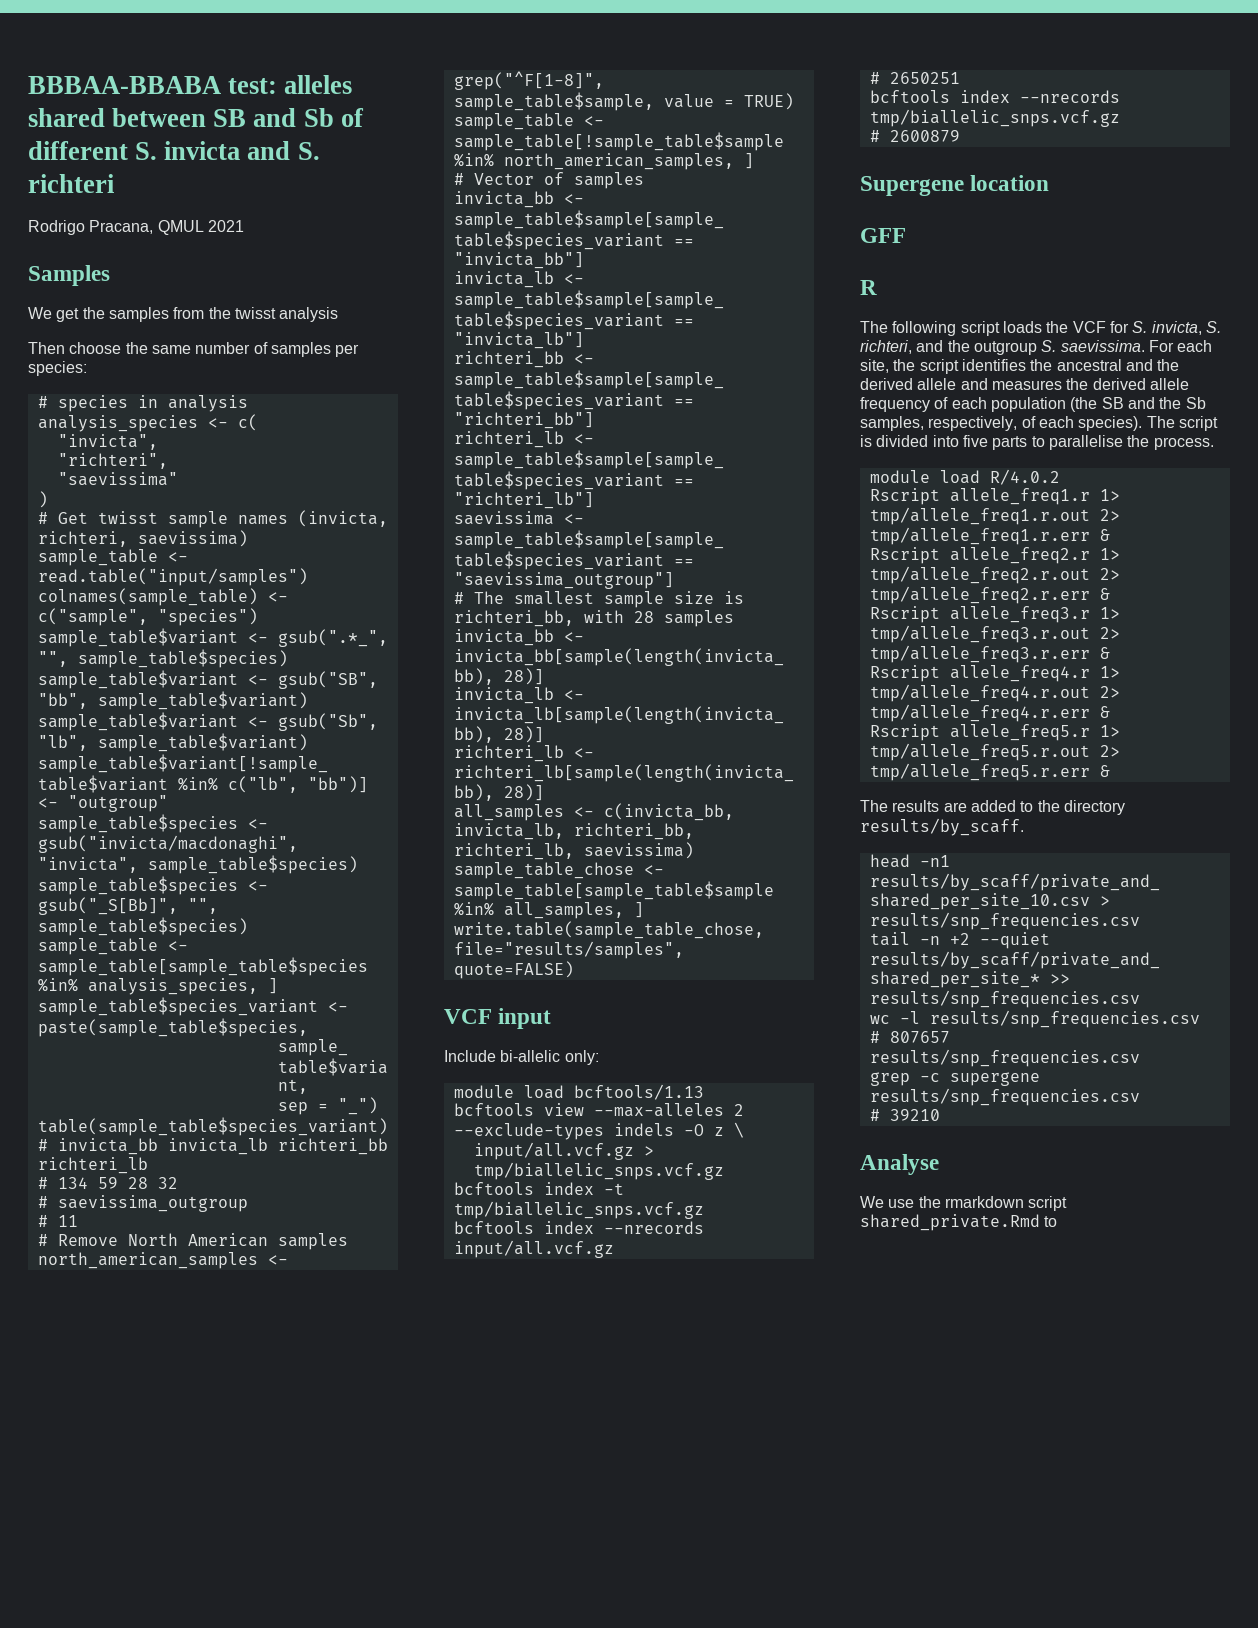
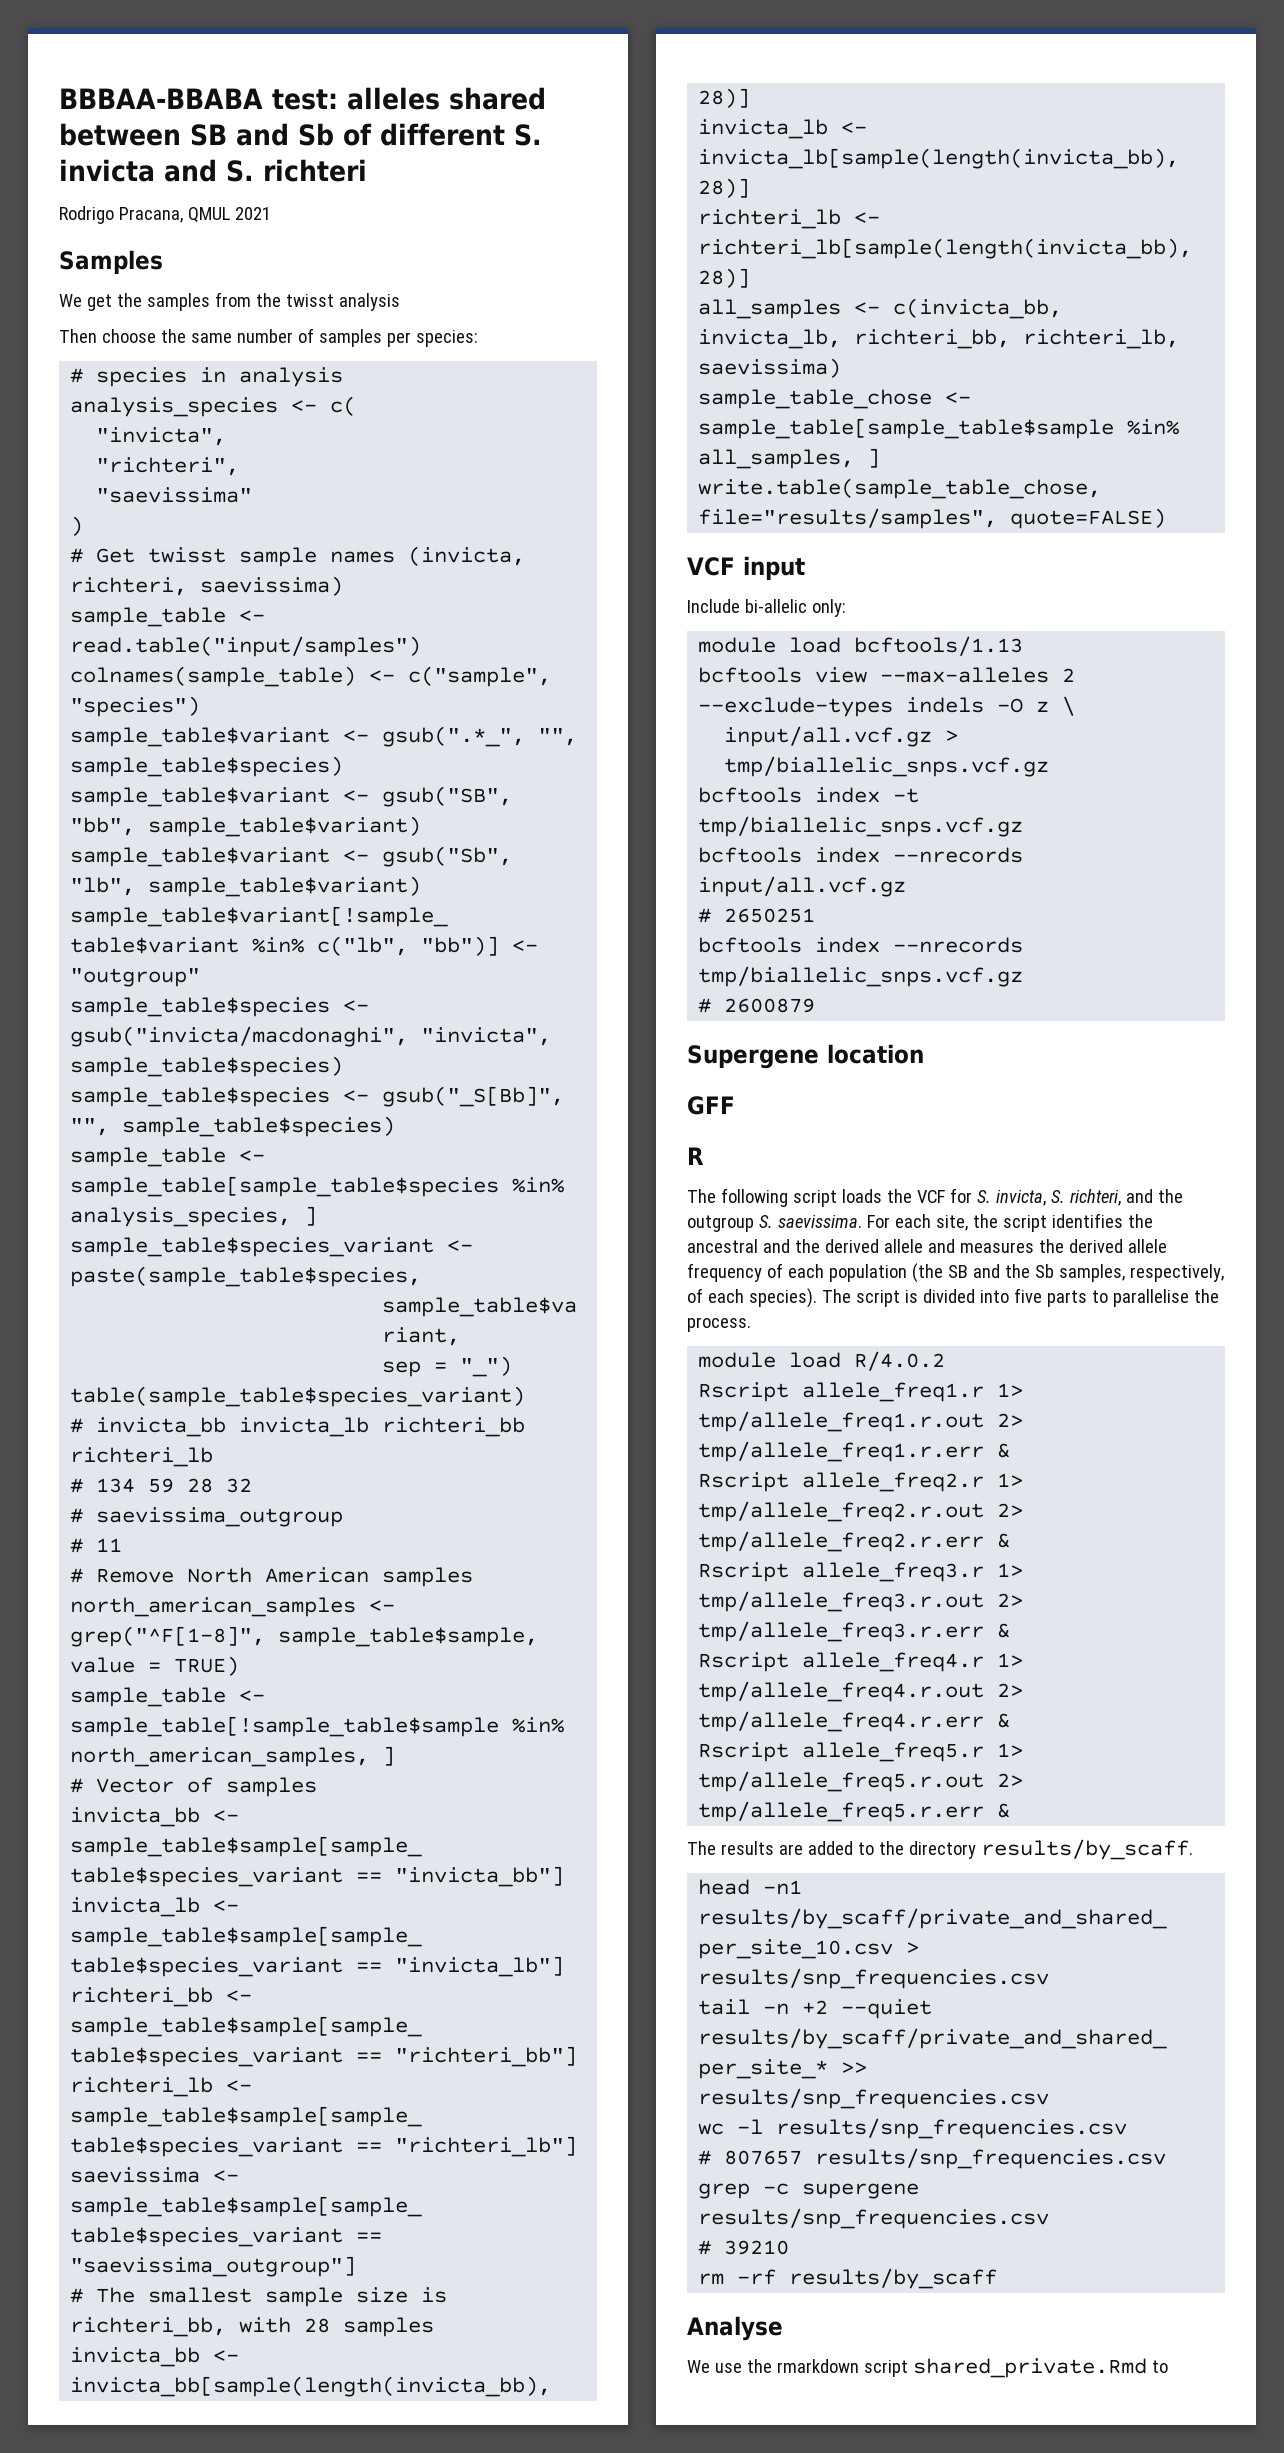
(940, 1115) none -> [698,2268,998,2289] // rm -rf results/by_scaff

